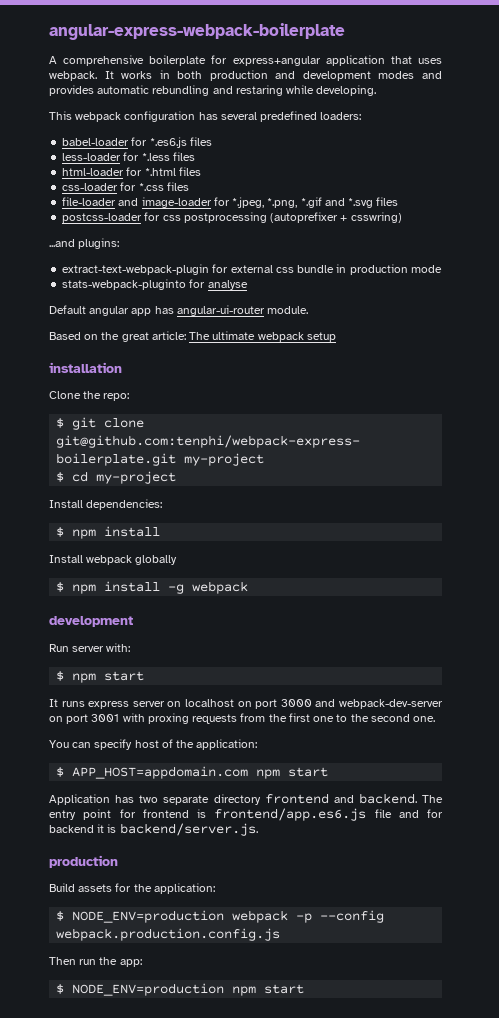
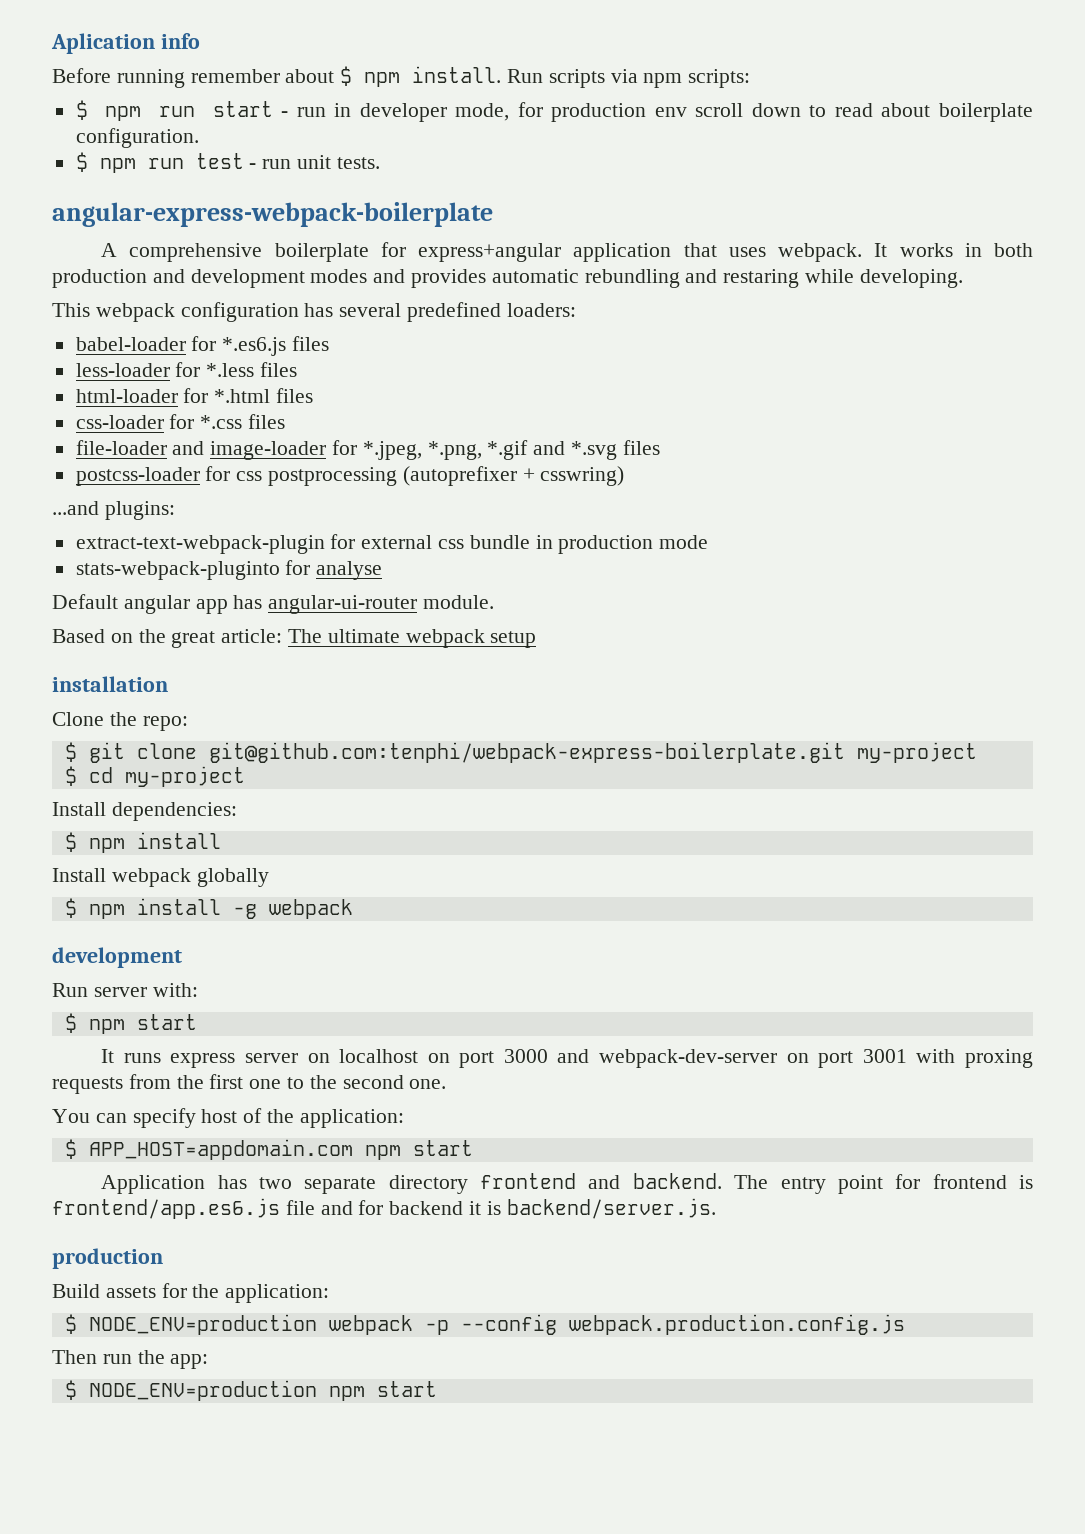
(49, 31) none -> [51,33,200,54] [52,66,751,88] [75,100,1034,122] [75,128,199,148] [75,152,380,173] Aplication info // Before running remember about $ npm install. Run scripts via npm scripts: // $ npm run start - run in developer mode, for production env scroll down to read about boilerplate configuration. // $ npm run test - run unit tests. //

